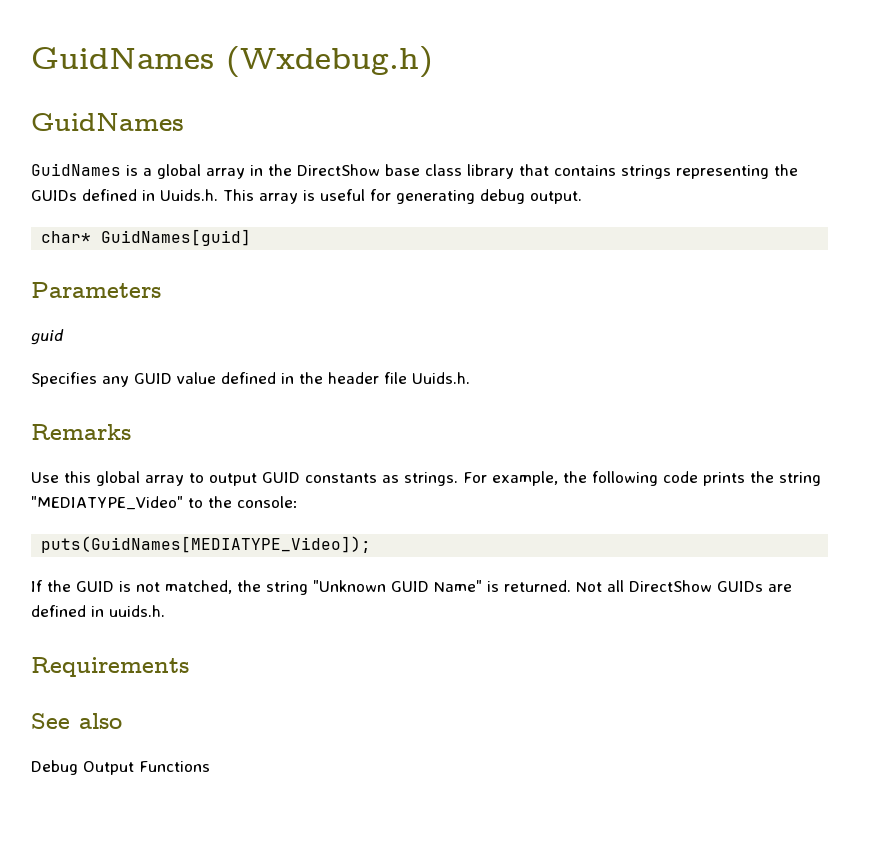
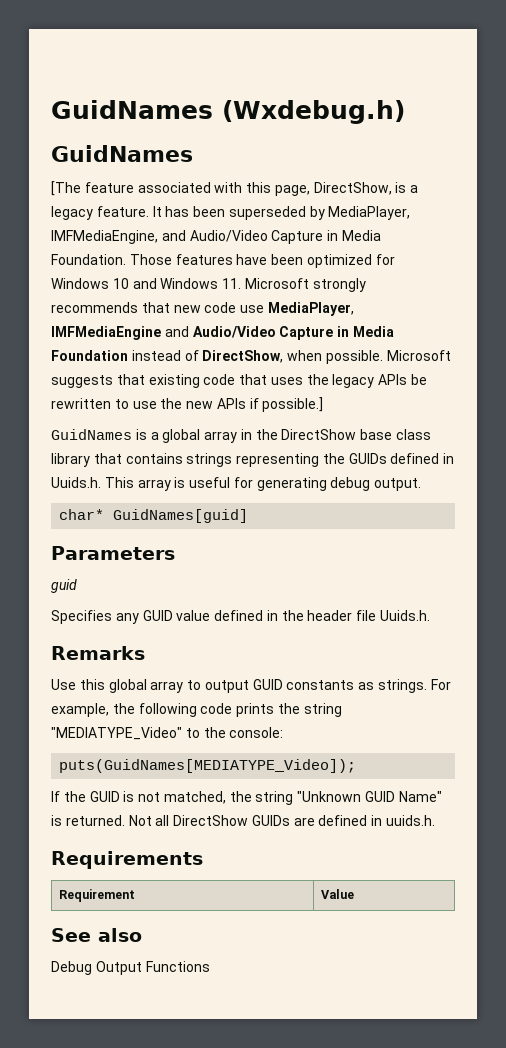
(184, 122) none -> [51,181,419,196] [51,206,411,220] [51,230,381,244] [51,254,395,268] [51,278,366,292] [51,302,354,316] [51,326,394,340] [51,350,451,364] [51,374,428,388] [51,397,324,412] // [The feature associated with this page, DirectShow, is a legacy feature. It has been superseded by MediaPlayer, IMFMediaEngine, and Audio/Video Capture in Media Foundation. Those features have been optimized for Windows 10 and Windows 11. Microsoft strongly recommends that new code use MediaPlayer, IMFMediaEngine and Audio/Video Capture in Media Foundation instead of DirectShow, when possible. Microsoft suggests that existing code that uses the legacy APIs be rewritten to use the new APIs if possible.]
(189, 667) none -> [58,889,135,902] [320,889,354,899] // Requirement | Value

